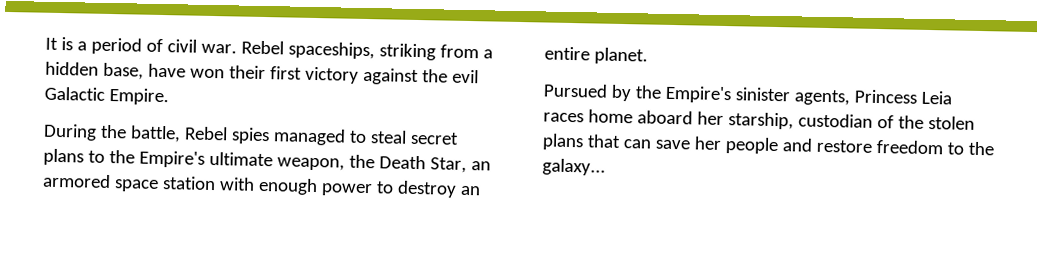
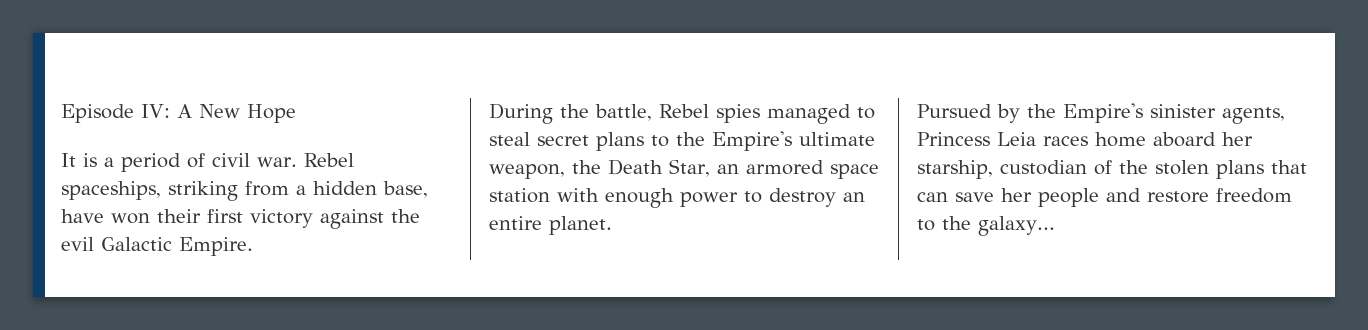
(45, 43) none -> [61,104,296,123] Episode IV: A New Hope //

